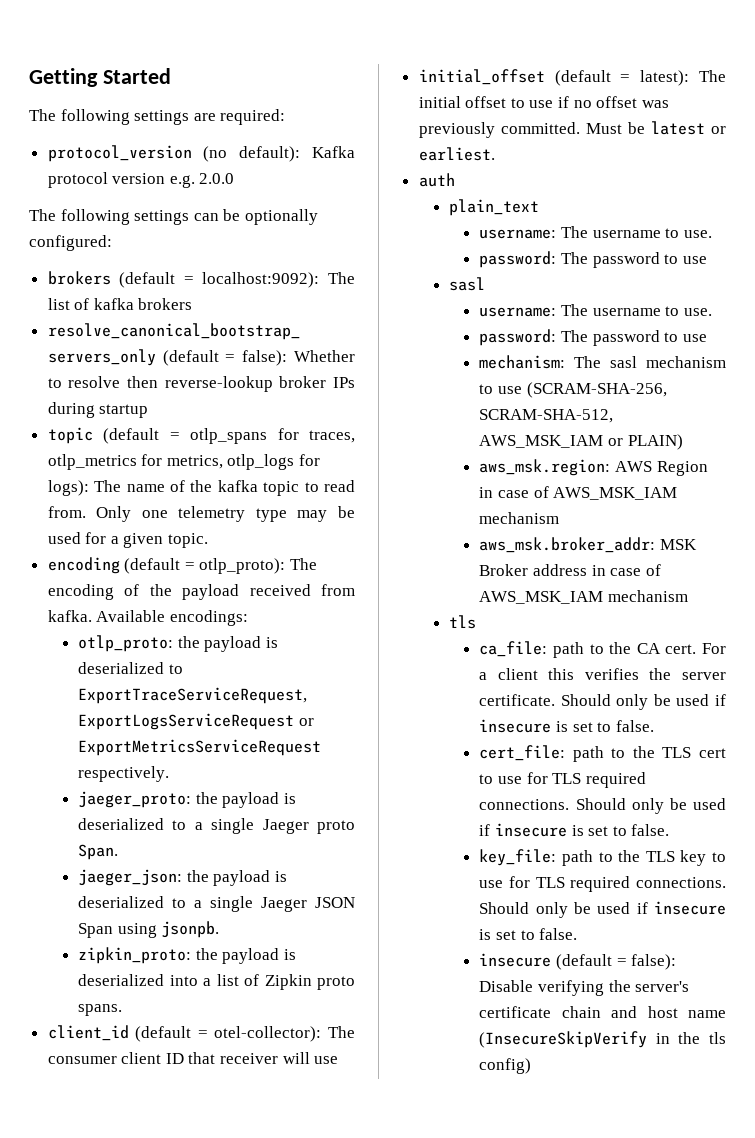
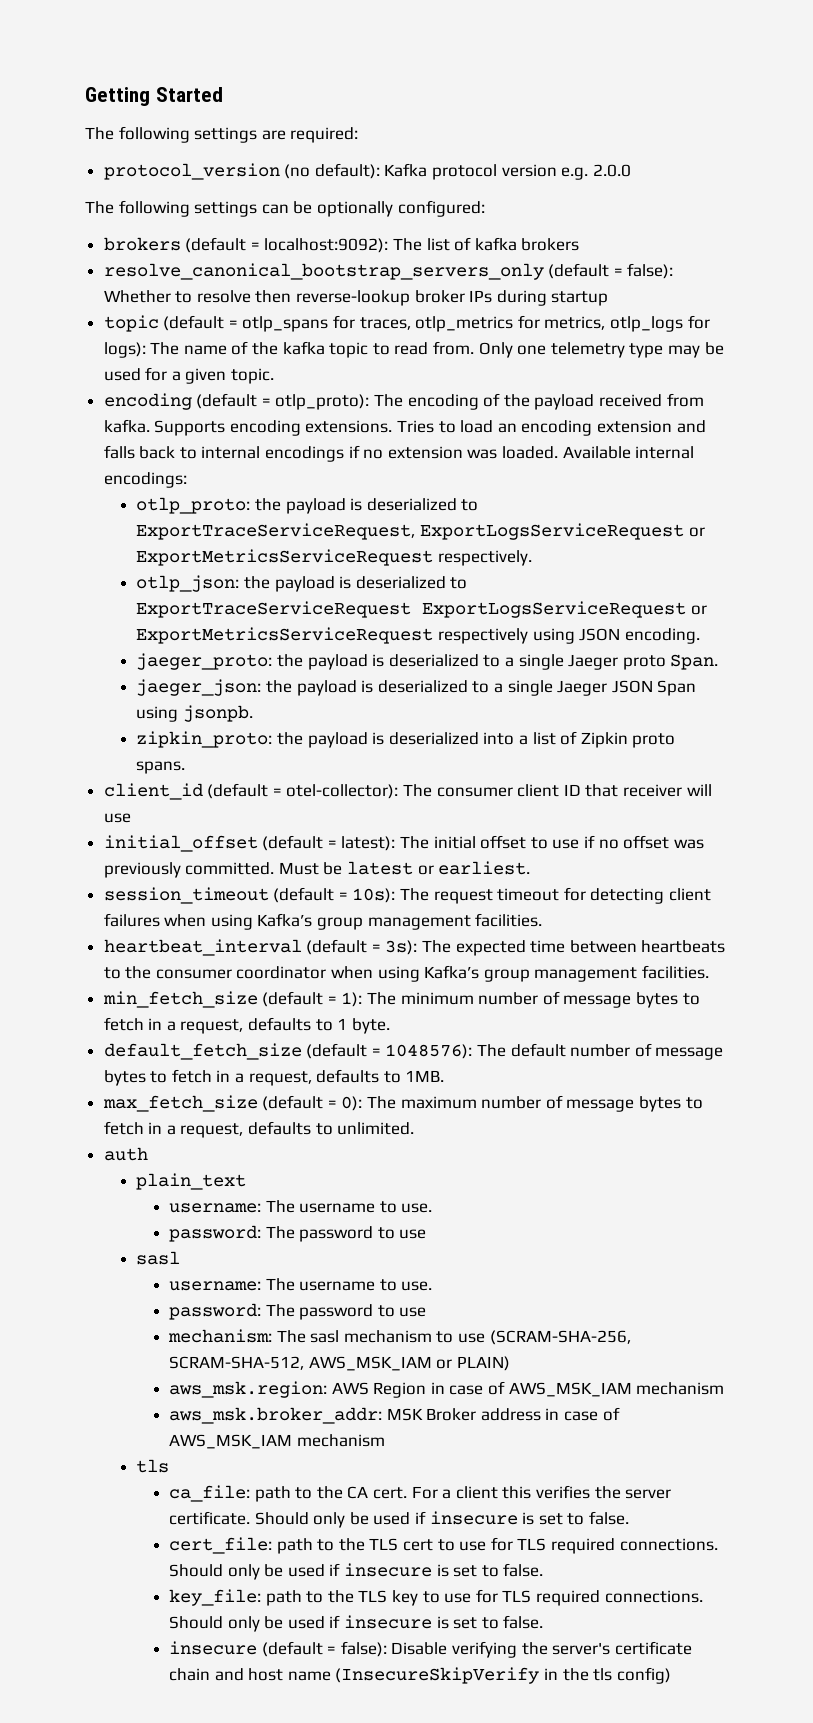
[96,610,166,622] Available -> [154,420,706,436] [103,445,695,462] Supports encoding extensions. Tries to load an encoding extension and falls back to internal encodings if no extension was loaded. Available internal
(170, 774) none -> [136,575,468,592] [136,601,708,618] [136,627,700,644] // otlp_json: the payload is deserialized to ExportTraceServiceRequest ExportLogsServiceRequest or ExportMetricsServiceRequest respectively using JSON encoding.
(495, 154) none -> [103,887,712,904] [103,913,543,930] [103,939,726,956] [103,965,710,982] [102,991,700,1008] [103,1017,390,1034] [103,1043,724,1060] [103,1069,445,1086] [102,1095,703,1112] [103,1121,415,1138] // session_timeout (default = 10s): The request timeout for detecting client failures when using Kafka’s group management facilities. // heartbeat_interval (default = 3s): The expected time between heartbeats to the consumer coordinator when using Kafka’s group management facilities. // min_fetch_size (default = 1): The minimum number of message bytes to fetch in a request, defaults to 1 byte. // default_fetch_size (default = 1048576): The default number of message bytes to fetch in a request, defaults to 1MB. // max_fetch_size (default = 0): The maximum number of message bytes to fetch in a request, defaults to unlimited.

